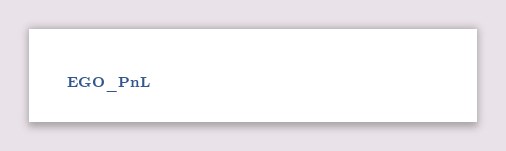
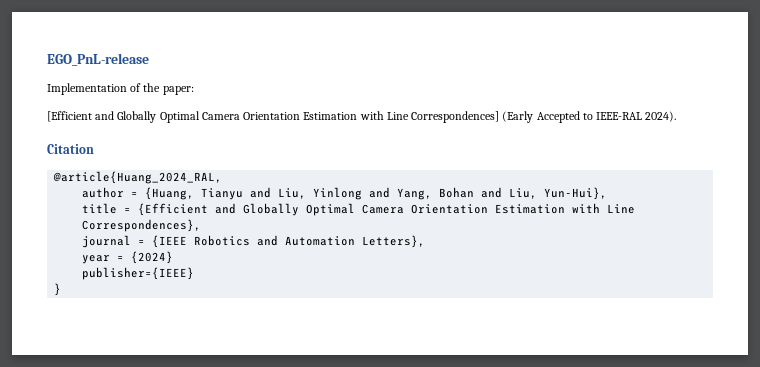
[67,77,150,92] EGO_PnL -> [47,53,149,66] [47,83,194,95] [47,111,677,123] [47,144,94,154] [53,171,223,184] [82,187,608,200] [82,203,636,216] [82,219,202,232] [82,235,426,248] [82,251,174,264] [82,267,195,280] [54,283,62,296] EGO_PnL-release // Implementation of the paper: // [Efficient and Globally Optimal Camera Orientation Estimation with Line Correspondences] (Early Accepted to IEEE-RAL 2024). // Citation // @article{Huang_2024_RAL, // author = {Huang, Tianyu and Liu, Yinlong and Yang, Bohan and Liu, Yun-Hui}, // title = {Efficient and Globally Optimal Camera Orientation Estimation with Line Correspondences}, // journal = {IEEE Robotics and Automation Letters}, // year = {2024} // publisher={IEEE} // }

